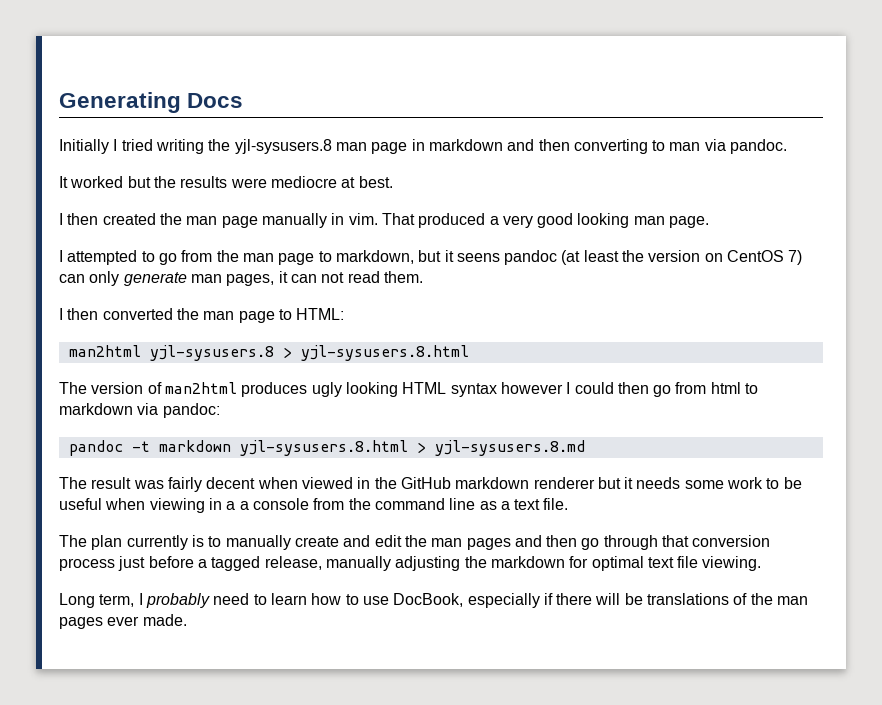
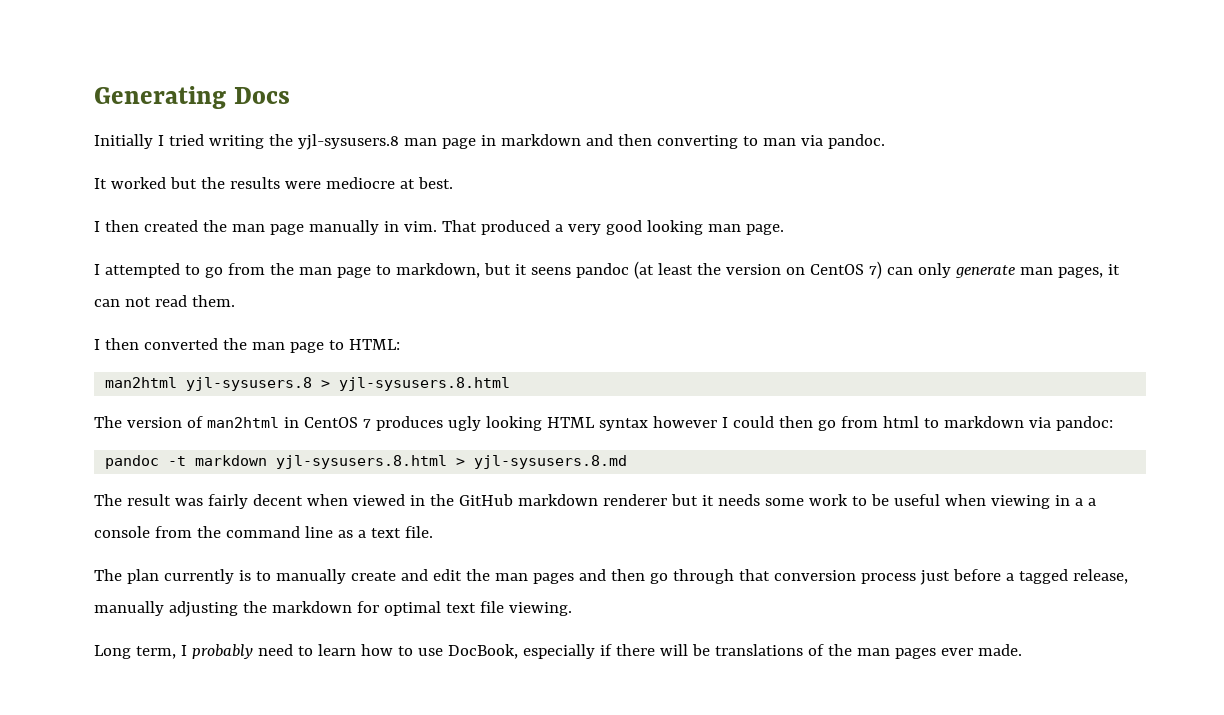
(237, 388) none -> [283,417,371,428] in CentOS 7

